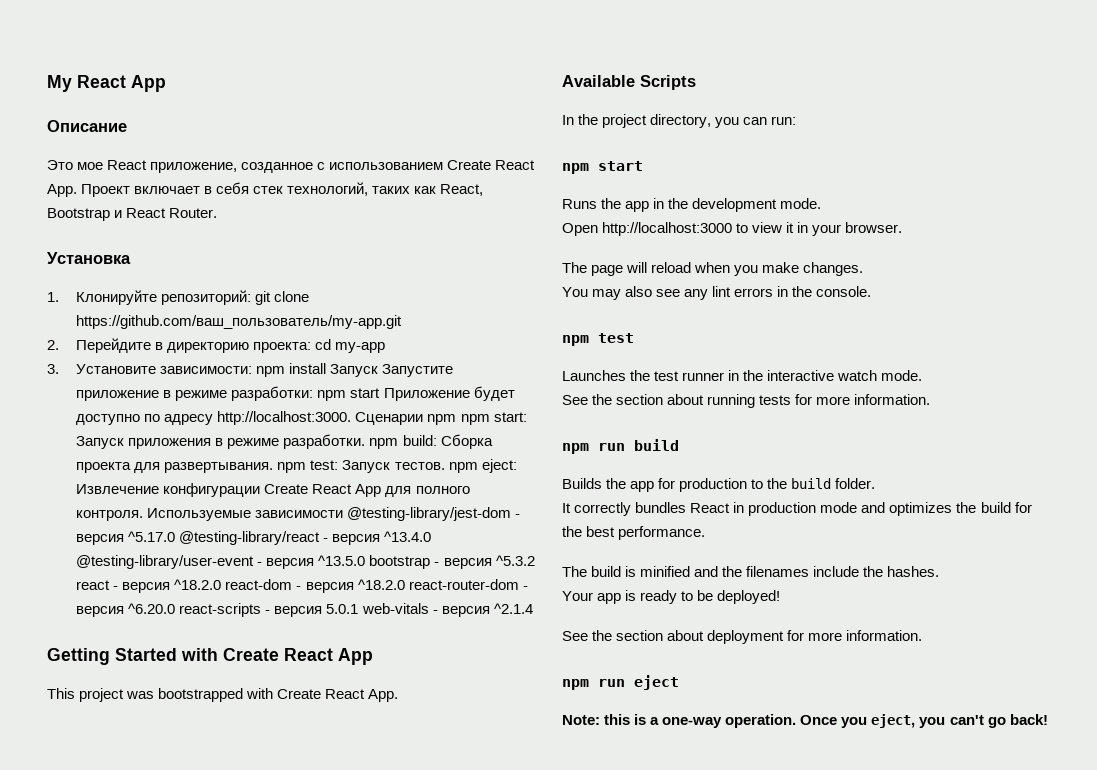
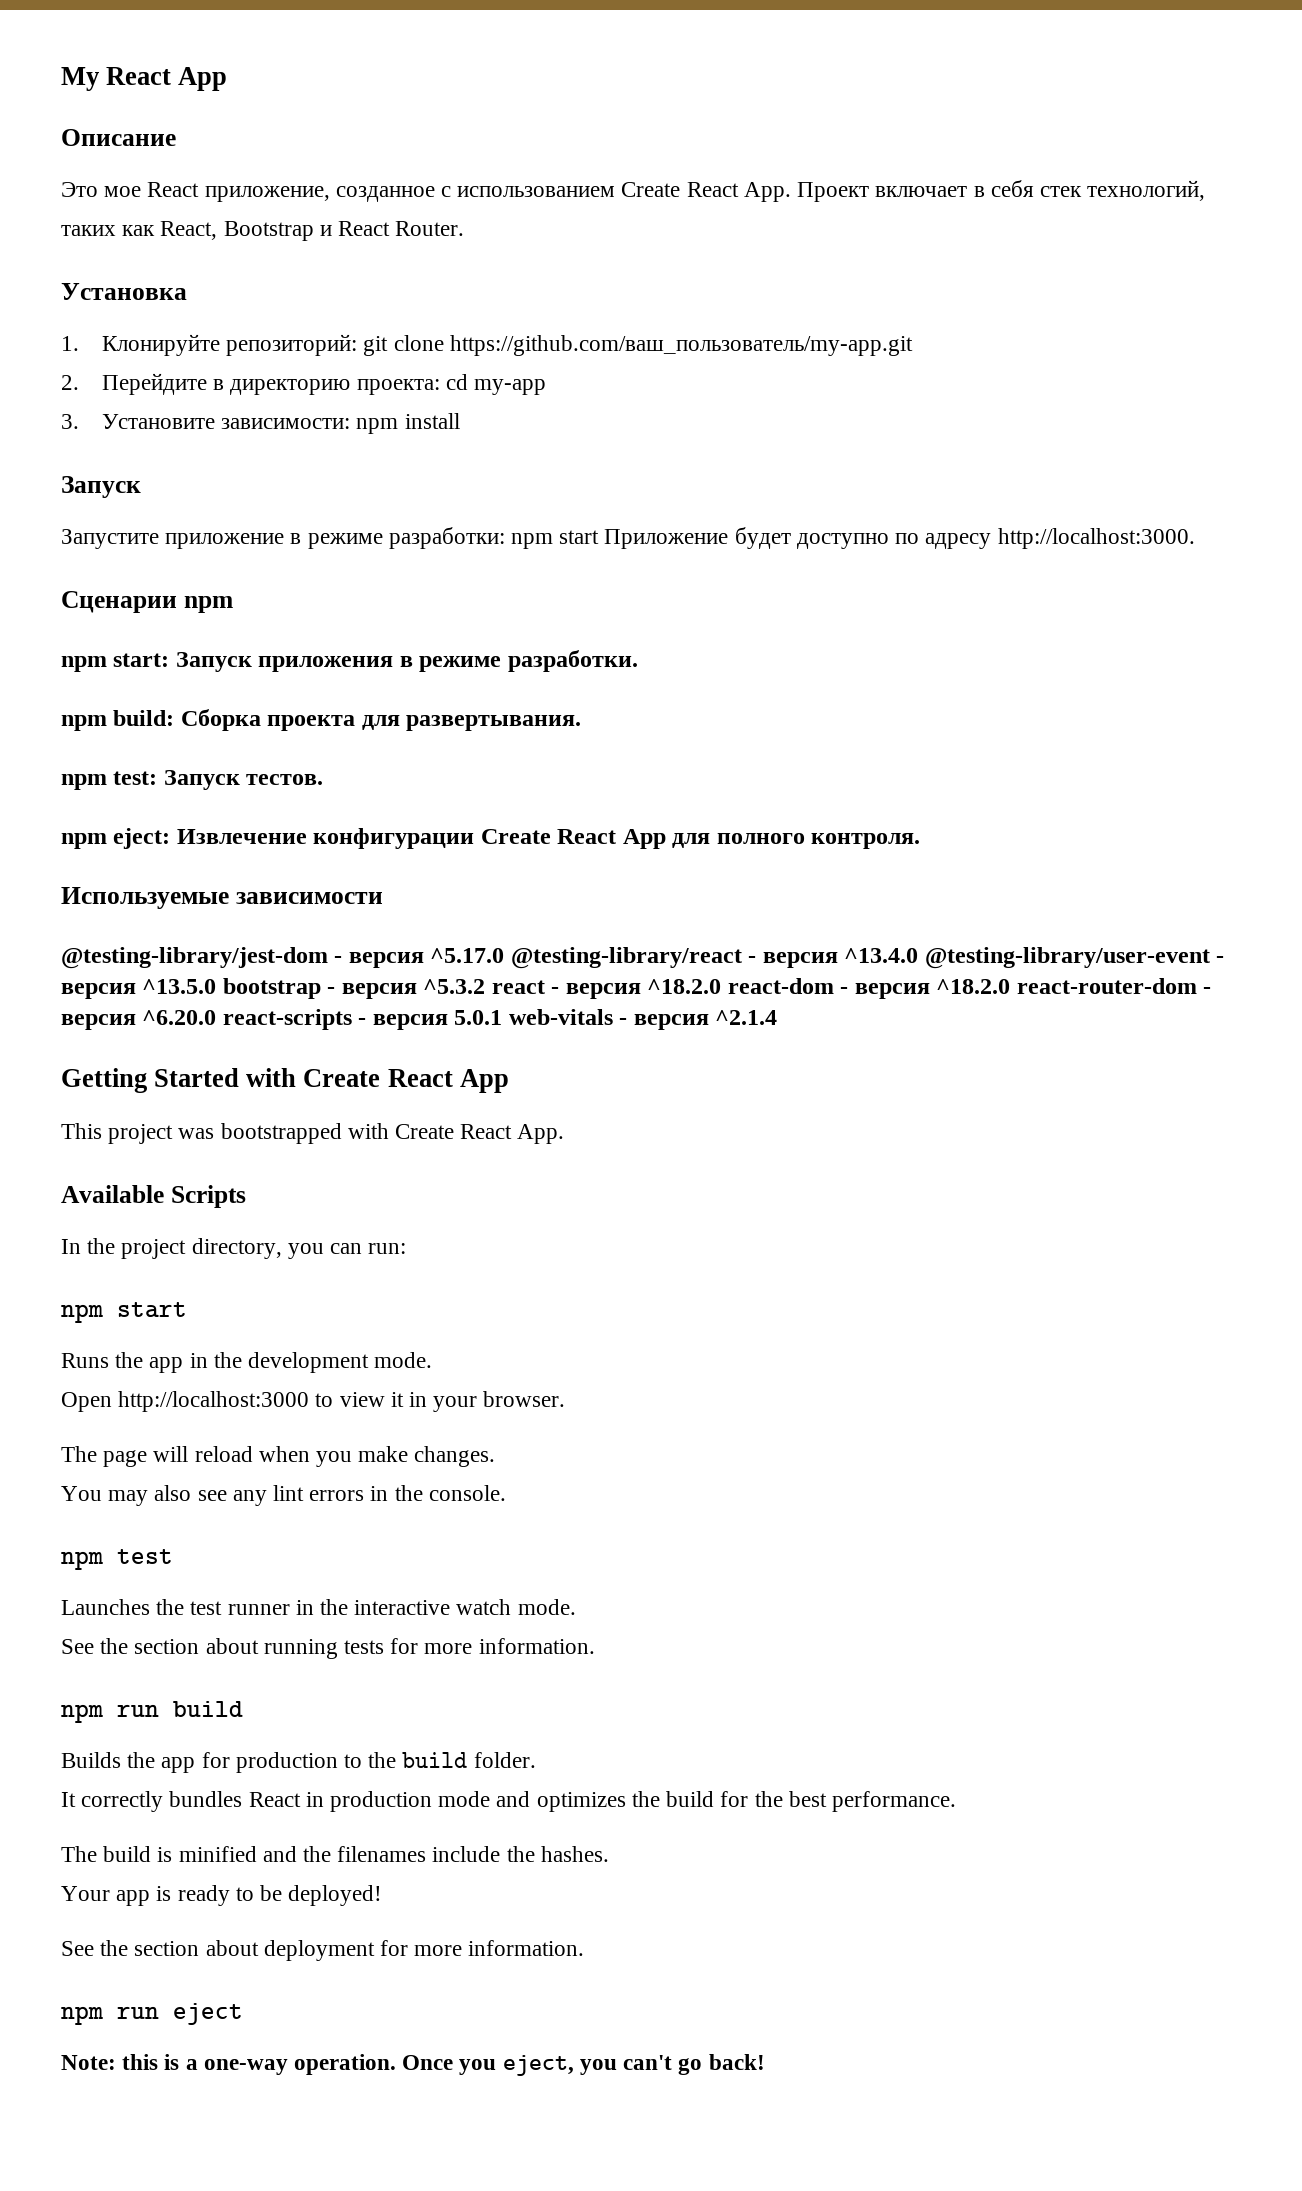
[330,364,379,377] Запуск -> [61,476,141,498] // Запуск //
(352, 418) none -> (1195, 538) //
(457, 419) none -> (233, 604) //
(366, 441) none -> (638, 661) //
(274, 467) none -> (582, 723) //
(445, 466) none -> (324, 779) //
(144, 515) none -> (921, 841) //
(344, 514) none -> (383, 898) //

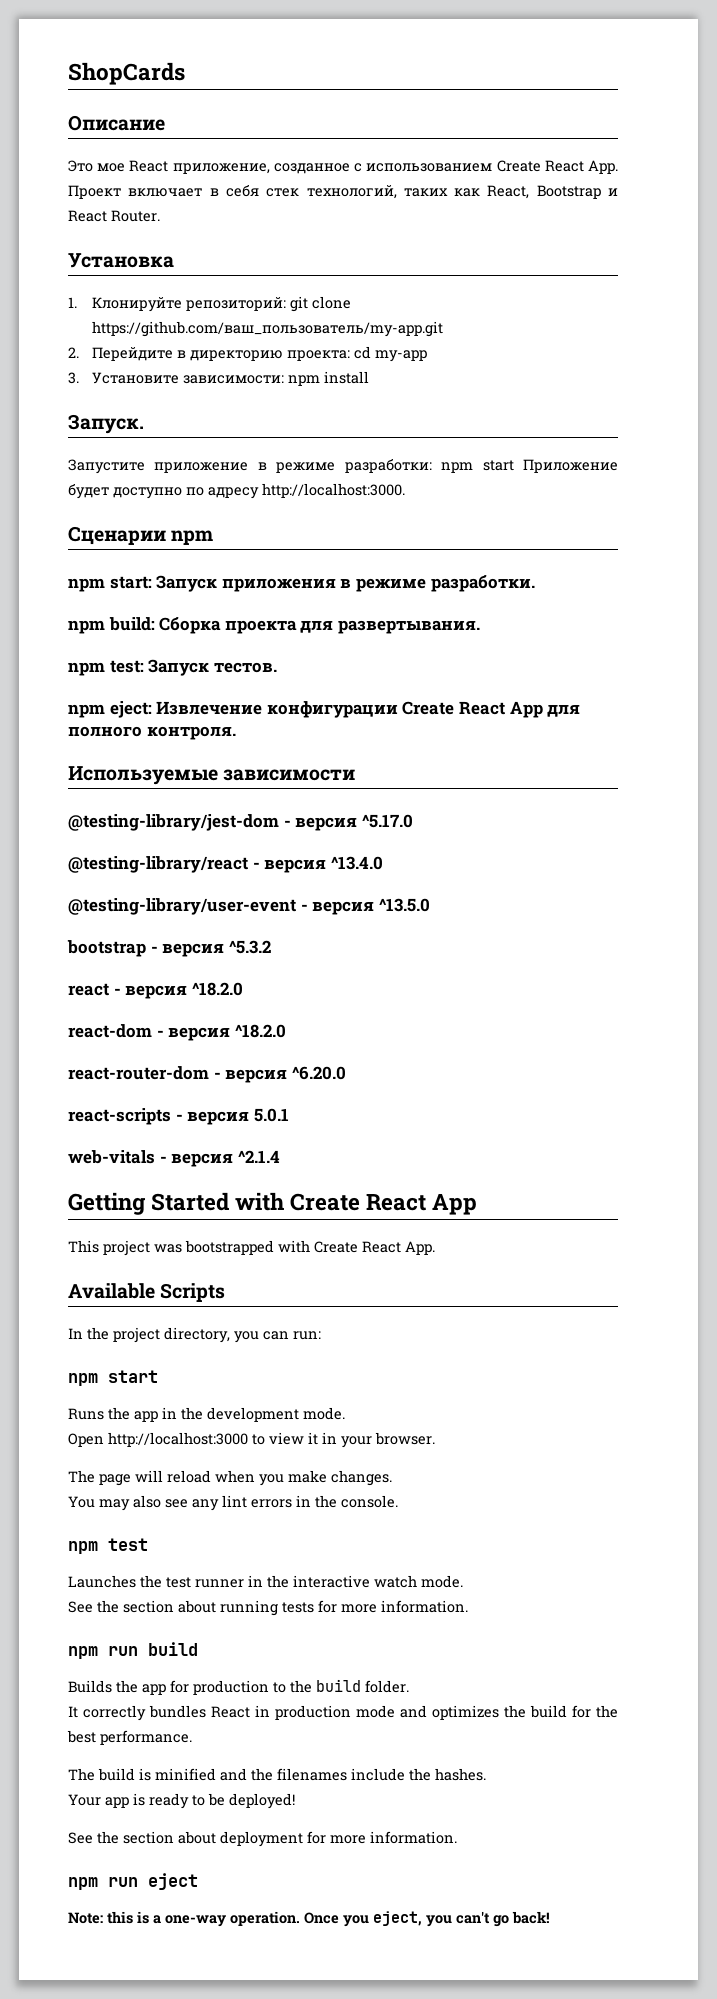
[61,67,228,91] My React App -> [68,62,185,85] ShopCards
[61,476,141,498] Запуск -> [68,414,144,434] Запуск.
(505, 955) none -> (413, 821) //
(919, 955) none -> (383, 863) //
(217, 986) none -> (430, 905) //
(486, 986) none -> (271, 947) //
(722, 986) none -> (243, 989) //
(1011, 986) none -> (286, 1031) //
(217, 1017) none -> (346, 1073) //
(503, 1017) none -> (289, 1115) //

